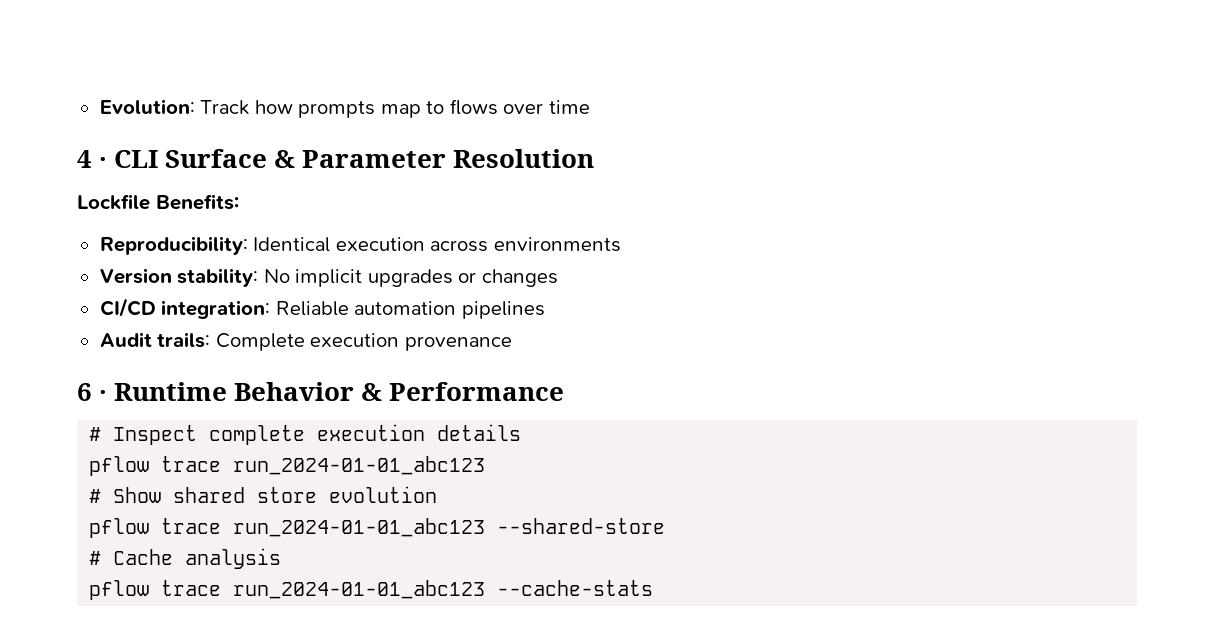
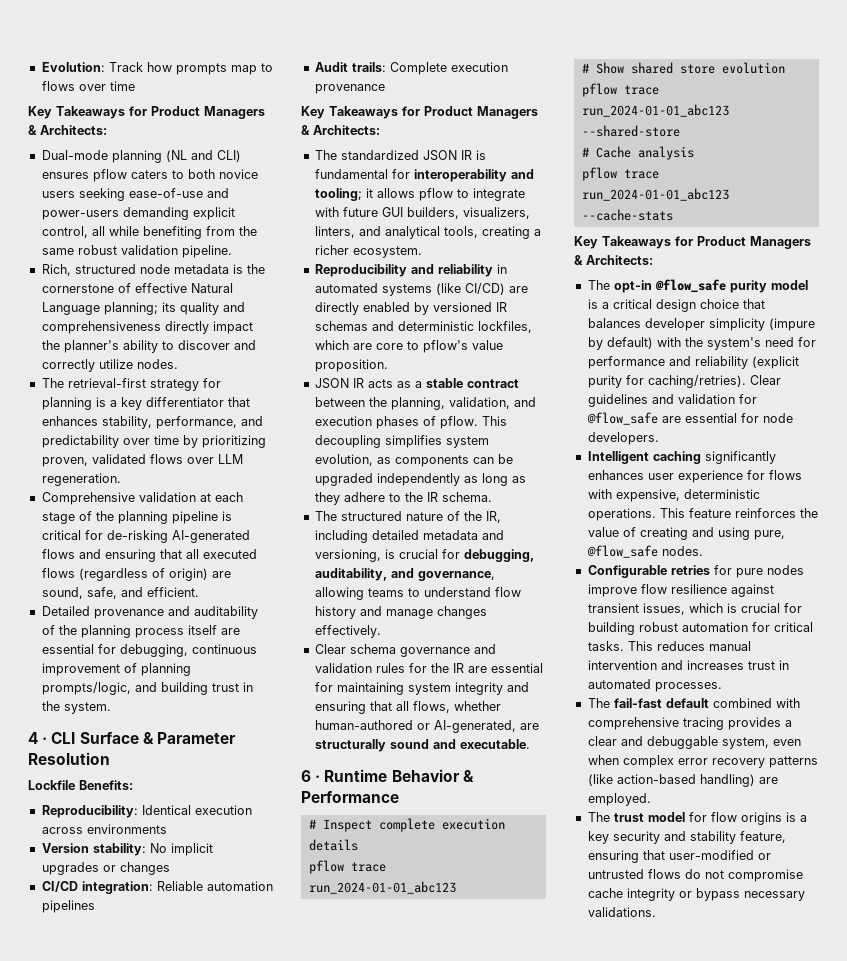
(590, 107) none -> [28,106,265,119] [28,125,107,135] [41,150,241,163] [41,169,258,182] [41,188,229,201] [41,207,235,220] [41,226,257,239] [41,245,232,258] [41,264,265,276] [41,283,233,293] [41,302,245,315] [41,321,253,334] [41,340,256,353] [41,359,178,372] [41,378,221,391] [41,397,250,410] [41,416,263,429] [41,435,266,448] [41,454,243,467] [41,473,121,486] [41,492,243,505] [41,511,232,524] [41,530,250,543] [41,549,257,562] [41,568,231,581] [41,587,199,599] [41,606,258,619] [41,625,240,638] [41,644,257,657] [41,663,191,676] [41,682,253,695] [41,701,111,714] // Key Takeaways for Product Managers & Architects: // Dual-mode planning (NL and CLI) ensures pflow caters to both novice users seeking ease-of-use and power-users demanding explicit control, all while benefiting from the same robust validation pipeline. // Rich, structured node metadata is the cornerstone of effective Natural Language planning; its quality and comprehensiveness directly impact the planner's ability to discover and correctly utilize nodes. // The retrieval-first strategy for planning is a key differentiator that enhances stability, performance, and predictability over time by prioritizing proven, validated flows over LLM regeneration. // Comprehensive validation at each stage of the planning pipeline is critical for de-risking AI-generated flows and ensuring that all executed flows (regardless of origin) are sound, safe, and efficient. // Detailed provenance and auditability of the planning process itself are essential for debugging, continuous improvement of planning prompts/logic, and building trust in the system.
(512, 343) none -> [301,106,538,119] [301,125,380,135] [314,150,486,161] [314,169,534,182] [314,188,525,201] [314,207,530,219] [314,226,541,239] [314,245,422,258] [314,264,507,277] [314,283,528,296] [314,302,507,315] [314,321,532,333] [314,340,503,353] [314,359,388,372] [314,378,519,389] [314,397,536,410] [314,416,507,429] [314,435,489,448] [314,454,513,467] [314,473,526,486] [314,492,492,505] [314,511,501,523] [314,530,504,543] [314,549,534,562] [314,568,495,581] [314,587,521,600] [314,606,487,619] [314,625,381,638] [314,644,496,657] [314,663,543,673] [314,682,529,695] [314,701,501,714] [314,720,539,733] [314,739,530,752] // Key Takeaways for Product Managers & Architects: // The standardized JSON IR is fundamental for interoperability and tooling; it allows pflow to integrate with future GUI builders, visualizers, linters, and analytical tools, creating a richer ecosystem. // Reproducibility and reliability in automated systems (like CI/CD) are directly enabled by versioned IR schemas and deterministic lockfiles, which are core to pflow's value proposition. // JSON IR acts as a stable contract between the planning, validation, and execution phases of pflow. This decoupling simplifies system evolution, as components can be upgraded independently as long as they adhere to the IR schema. // The structured nature of the IR, including detailed metadata and versioning, is crucial for debugging, auditability, and governance, allowing teams to understand flow history and manage changes effectively. // Clear schema governance and validation rules for the IR are essential for maintaining system integrity and ensuring that all flows, whether human-authored or AI-generated, are structurally sound and executable.
(654, 588) none -> [574,236,811,249] [574,255,653,265] [587,279,808,293] [587,299,765,312] [587,318,815,331] [587,337,816,350] [587,356,799,369] [587,375,781,388] [587,394,757,407] [586,412,793,425] [587,432,659,445] [587,451,776,464] [587,470,802,483] [587,489,760,502] [587,508,818,521] [587,527,785,540] [586,545,703,558] [587,565,804,578] [587,584,774,597] [587,603,802,615] [587,622,813,635] [587,641,751,651] [587,660,789,670] [587,679,722,692] [587,698,800,708] [587,717,792,730] [587,736,801,749] [587,755,818,768] [587,774,778,787] [587,793,651,806] [587,812,807,825] [587,831,786,844] [587,850,771,863] [587,869,803,882] [587,888,805,901] [587,907,656,917] // Key Takeaways for Product Managers & Architects: // The opt-in @flow_safe purity model is a critical design choice that balances developer simplicity (impure by default) with the system's need for performance and reliability (explicit purity for caching/retries). Clear guidelines and validation for @flow_safe are essential for node developers. // Intelligent caching significantly enhances user experience for flows with expensive, deterministic operations. This feature reinforces the value of creating and using pure, @flow_safe nodes. // Configurable retries for pure nodes improve flow resilience against transient issues, which is crucial for building robust automation for critical tasks. This reduces manual intervention and increases trust in automated processes. // The fail-fast default combined with comprehensive tracing provides a clear and debuggable system, even when complex error recovery patterns (like action-based handling) are employed. // The trust model for flow origins is a key security and stability feature, ensuring that user-modified or untrusted flows do not compromise cache integrity or bypass necessary validations.

